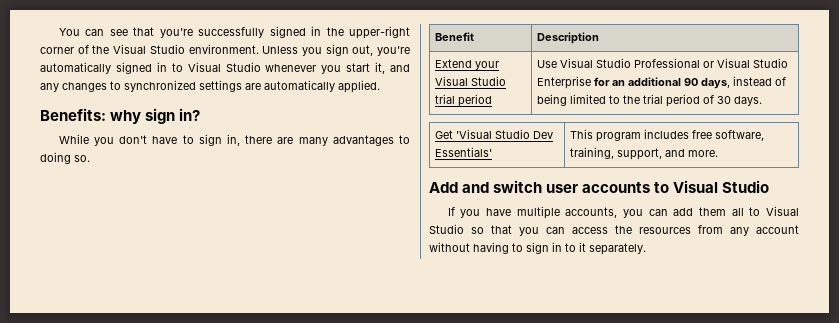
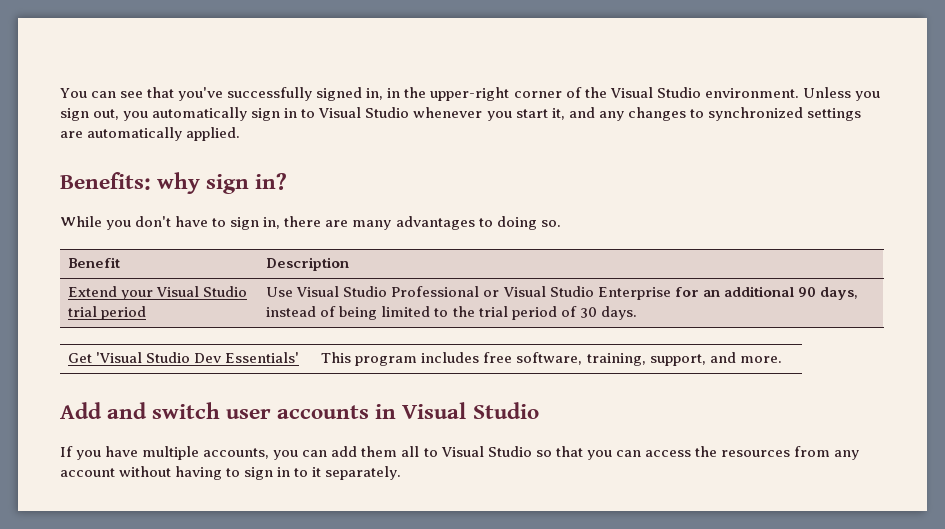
[159,28,193,38] you're -> [178,87,224,101] you've
(306, 32) none -> [366,88,384,100] in,
[376,46,410,56] [40,62,152,74] you're automatically signed -> [123,107,281,121] you automatically sign
[654,182,670,193] to -> [375,404,397,419] in

